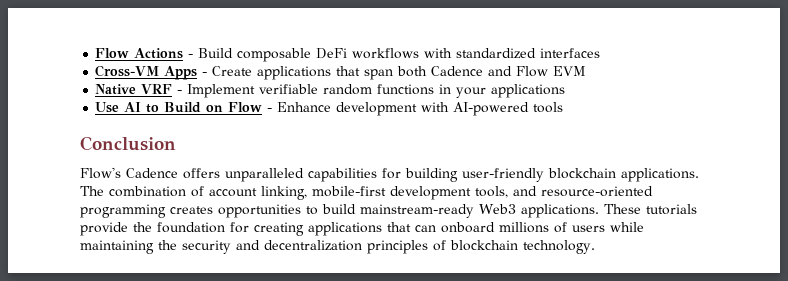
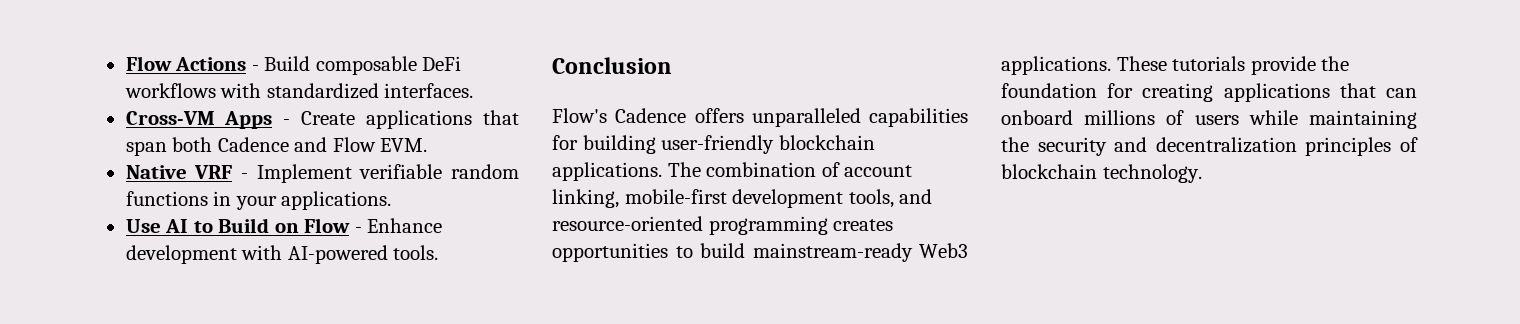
[540,48,601,58] interfaces -> [384,83,474,98] interfaces.
[553,66,587,76] EVM -> [380,138,428,152] EVM.
[491,84,566,98] applications -> [281,191,392,210] applications.
[533,102,564,113] tools -> [393,245,439,260] tools.

